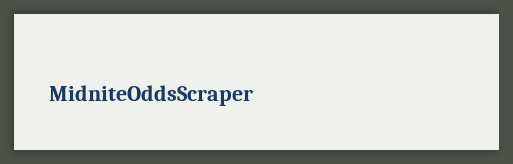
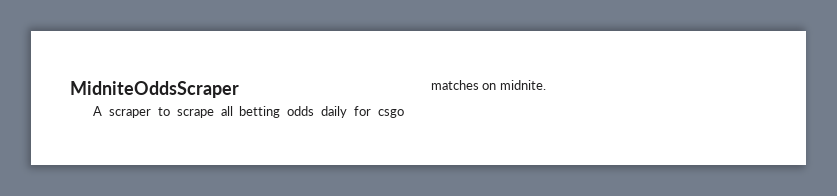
(253, 95) none -> [92,106,404,118] [431,80,546,90] // A scraper to scrape all betting odds daily for csgo matches on midnite.

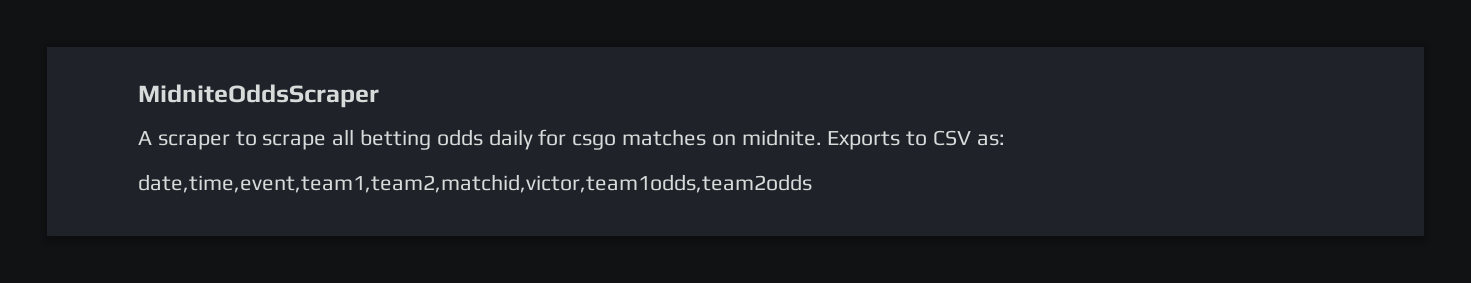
(546, 85) none -> [827,130,1005,150] [138,174,812,193] Exports to CSV as: // date,time,event,team1,team2,matchid,victor,team1odds,team2odds

